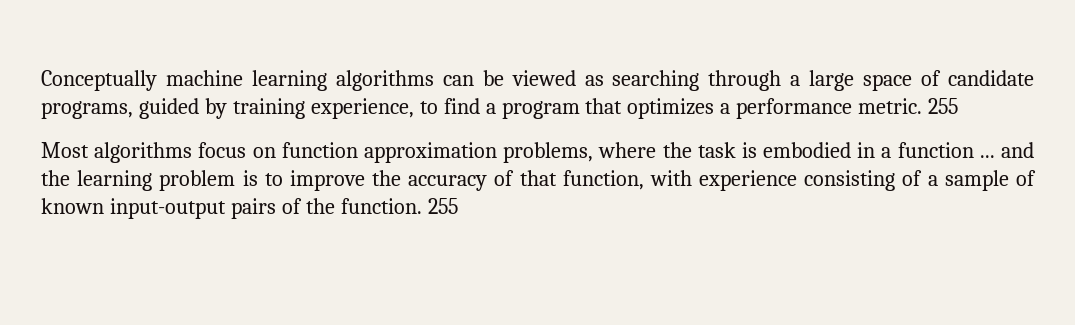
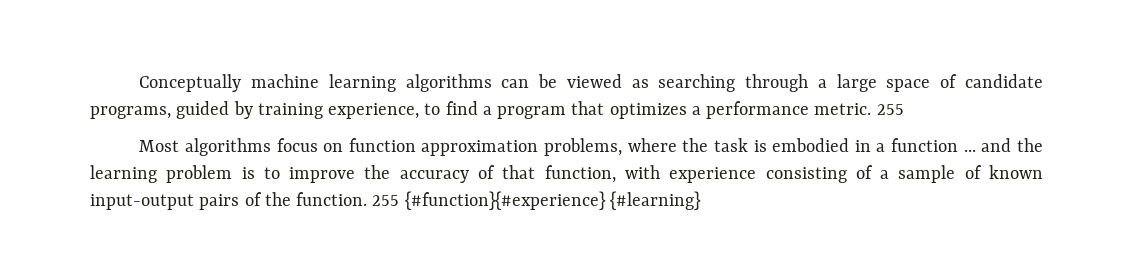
(458, 206) none -> [404,191,701,210] {#function}{#experience} {#learning}

